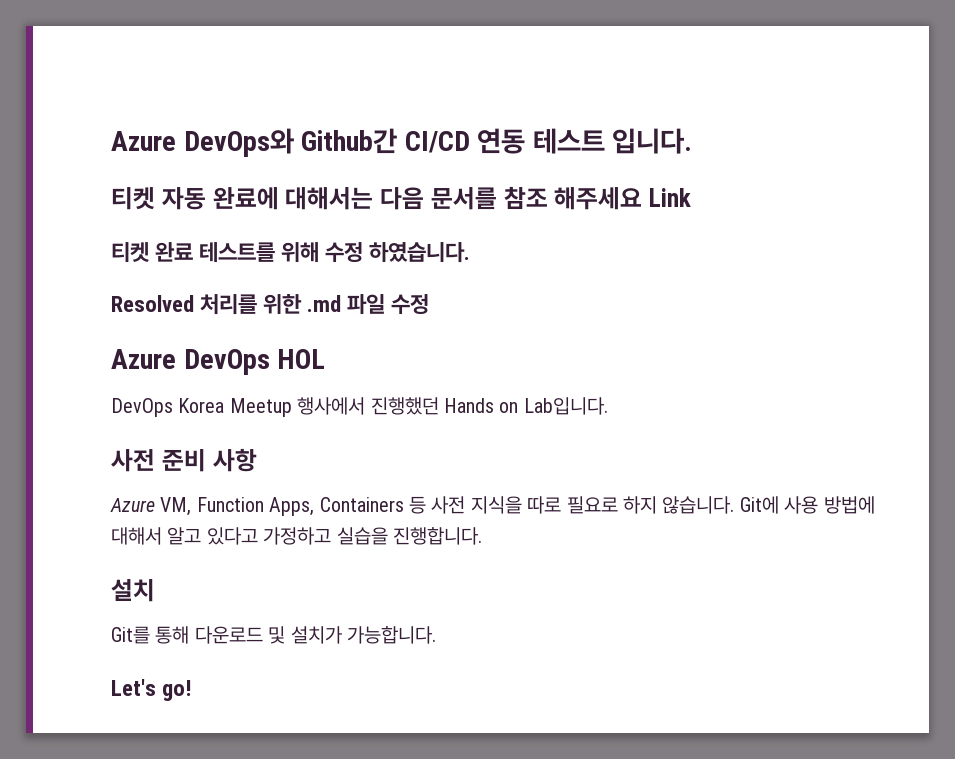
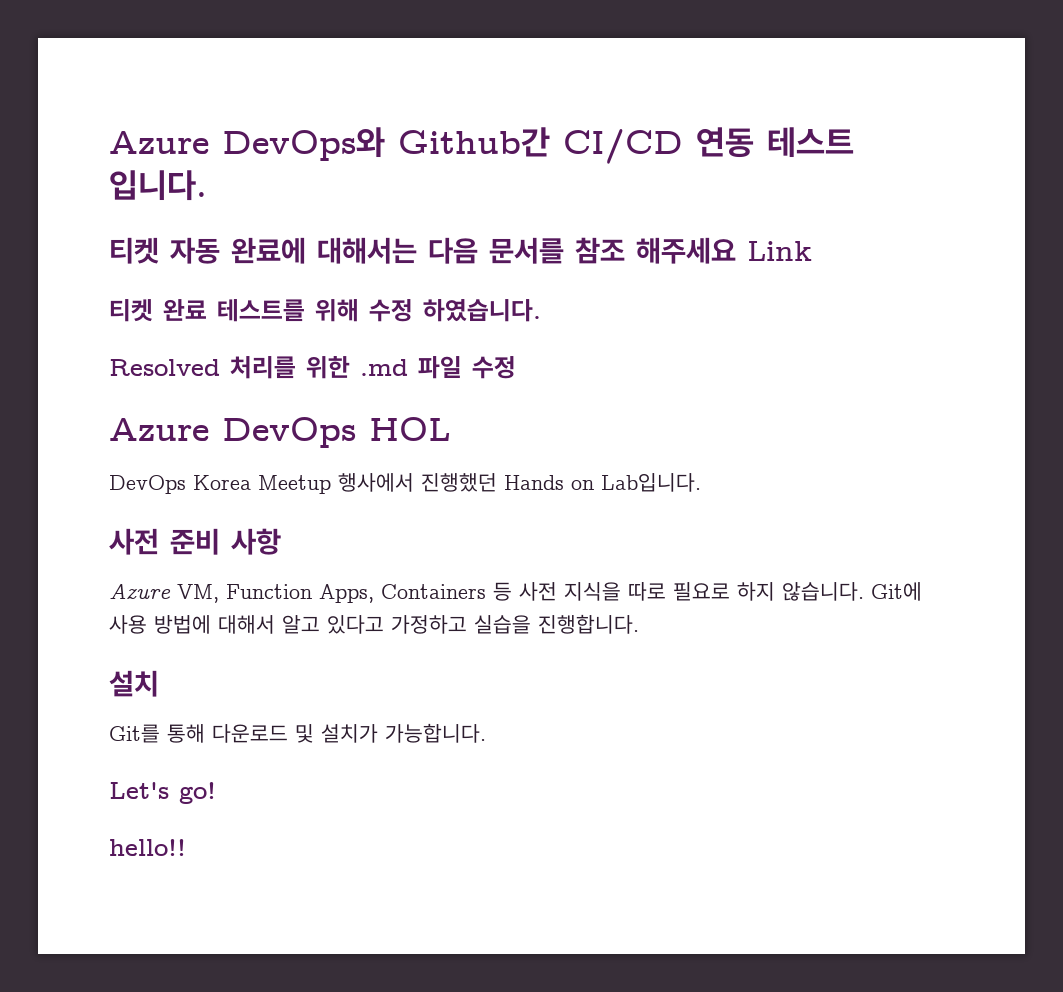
(193, 690) none -> [109,839,186,856] // hello!!

